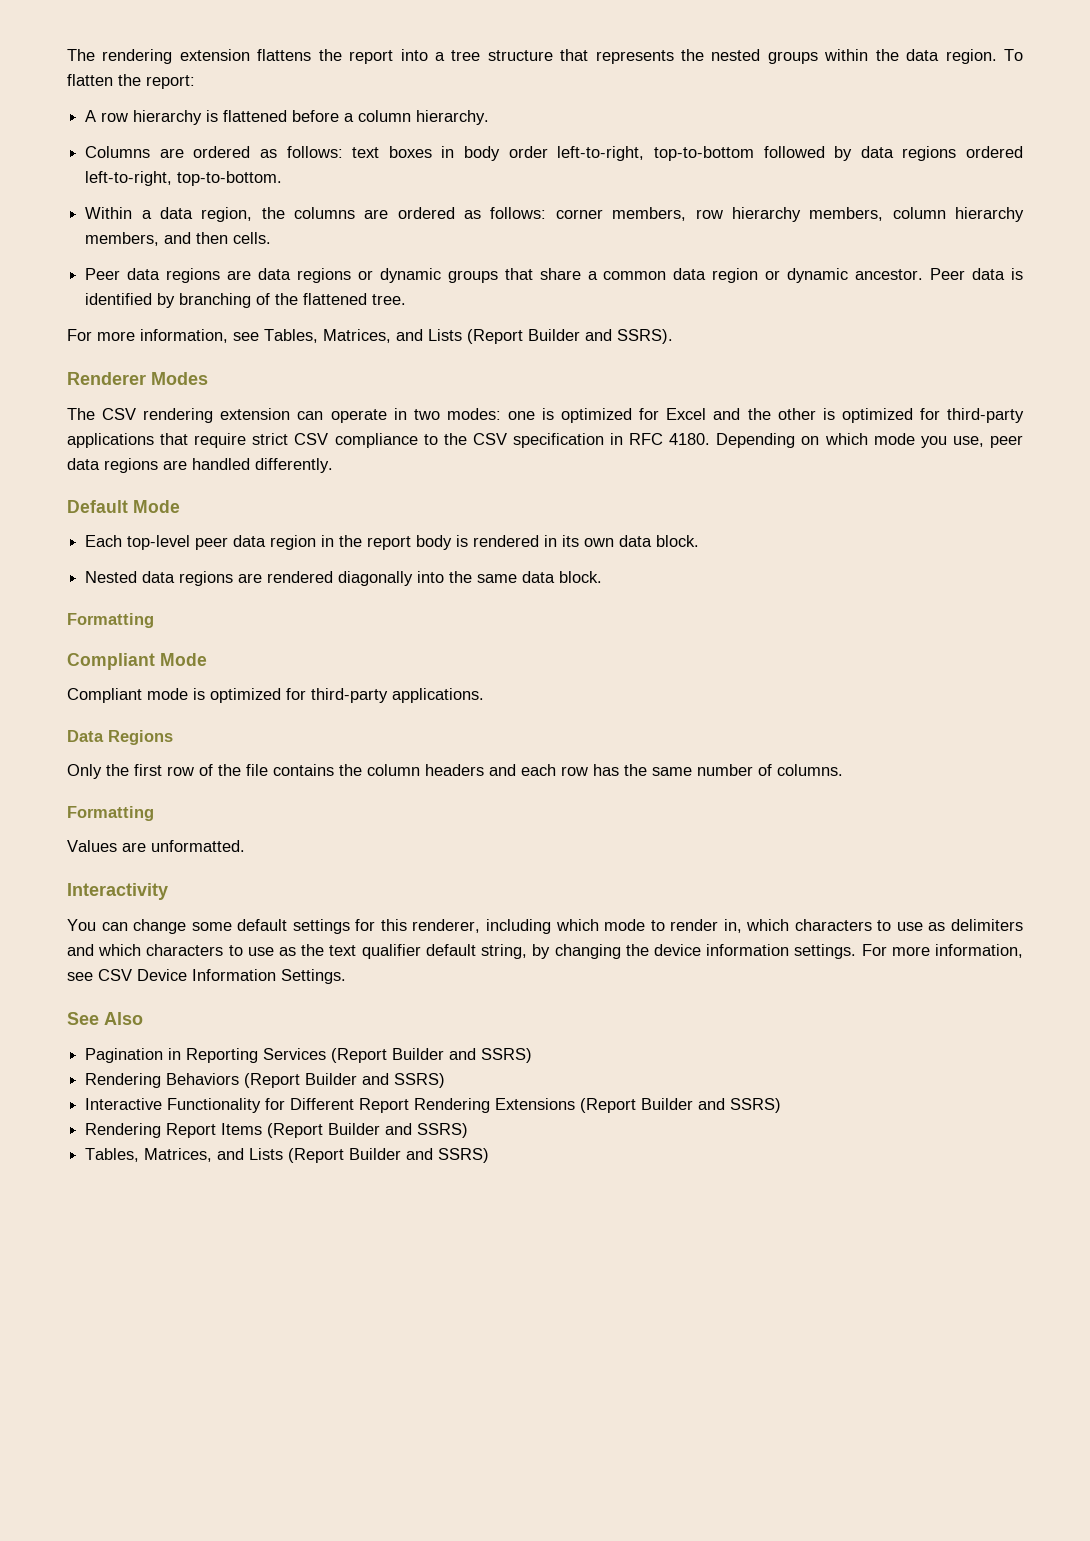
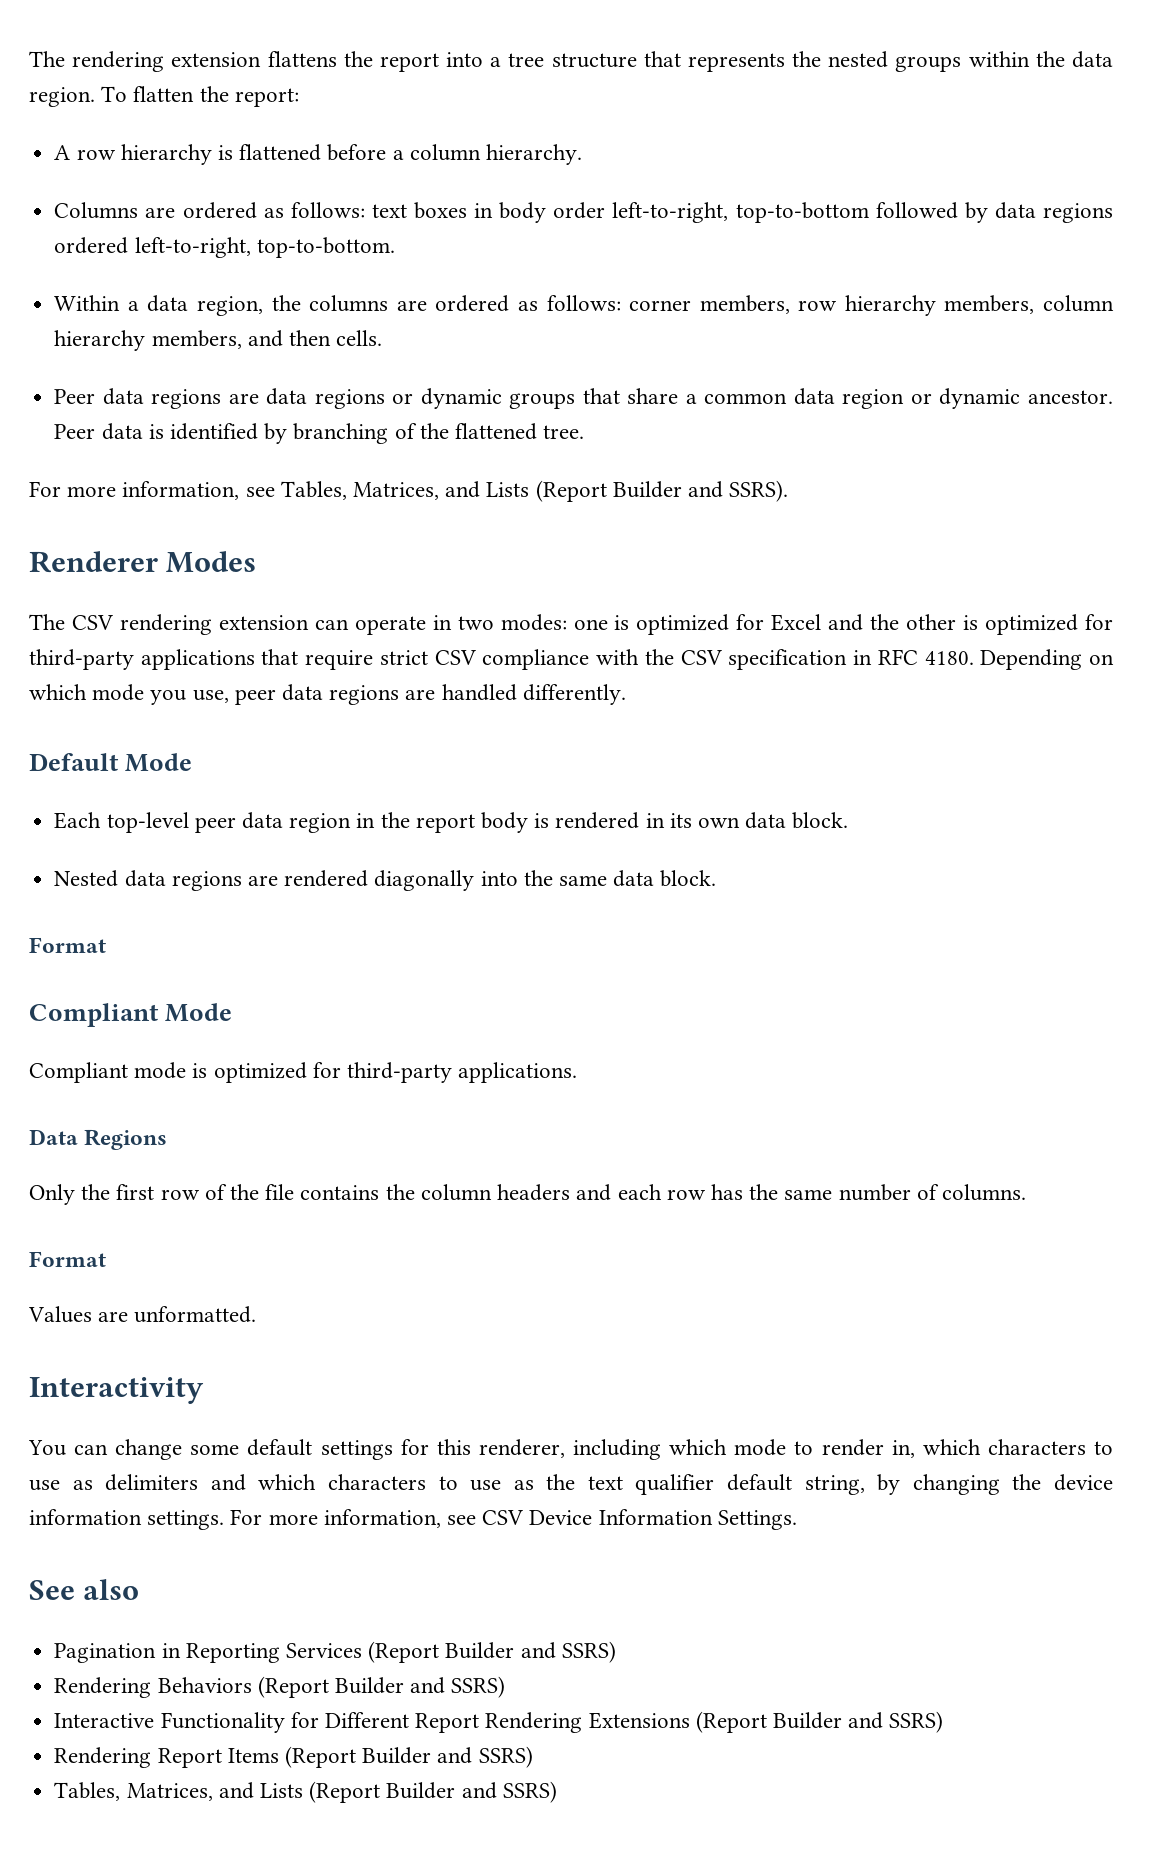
[423,434,438,445] to -> [596,649,640,665] with
[67,613,154,628] Formatting -> [29,937,106,953] Format
[67,806,154,821] Formatting -> [29,1251,106,1267] Format
[104,1012,143,1025] Also -> [83,1579,140,1600] also

